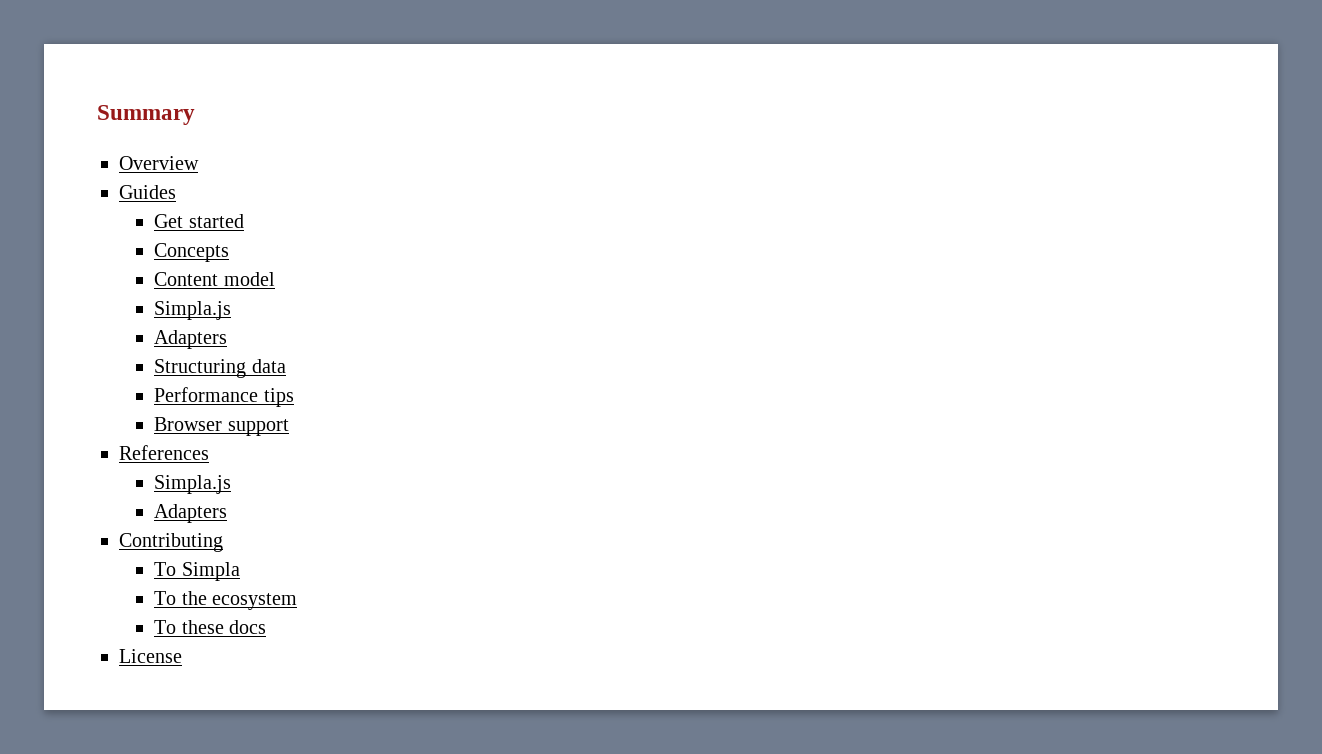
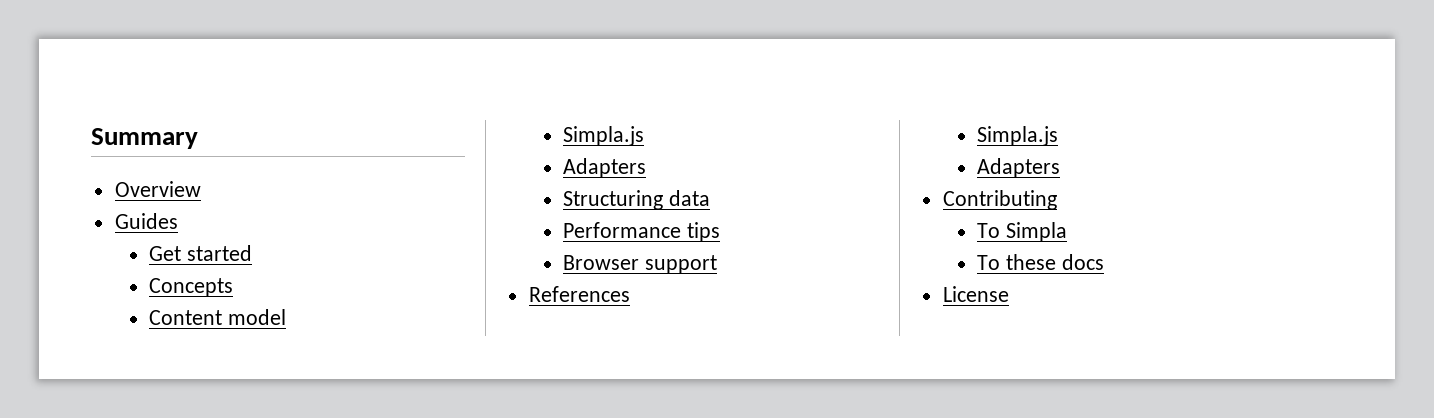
[154,591,297,610] // To the ecosystem -> (1067, 232) none

